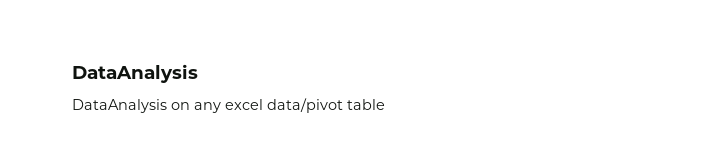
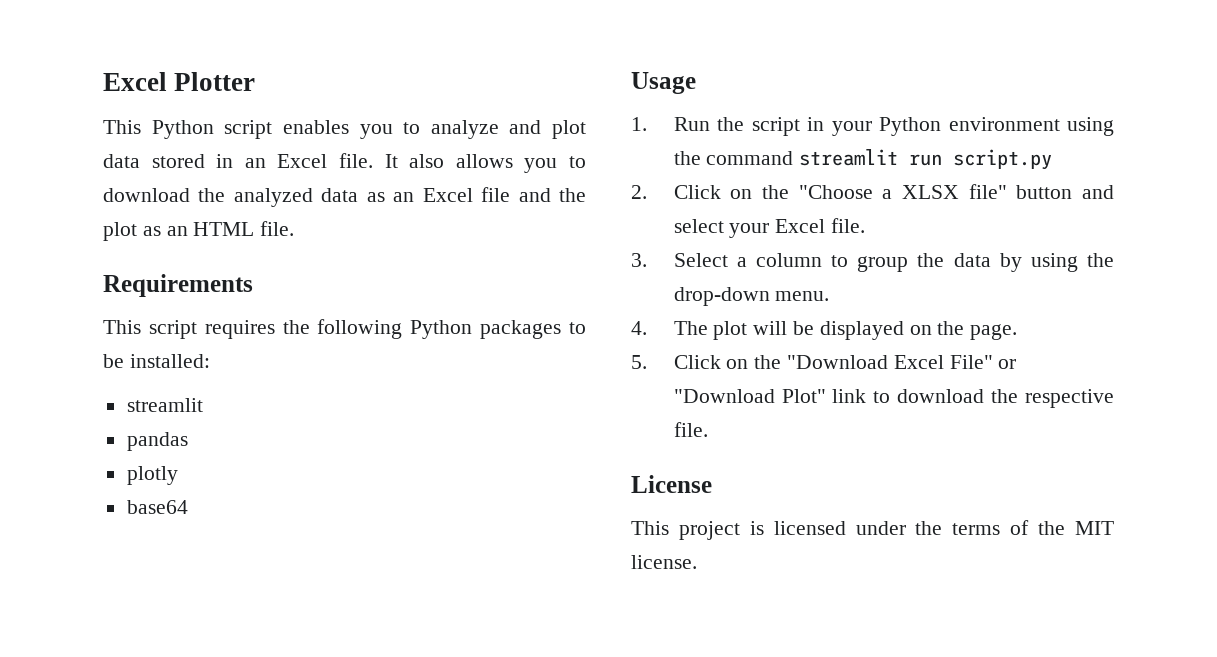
[72,64,198,83] [72,98,385,113] DataAnalysis // DataAnalysis on any excel data/pivot table -> [103,72,256,91] [103,120,586,139] [103,153,587,173] [103,187,586,207] [103,221,295,241] [103,274,253,297] [103,319,586,339] [103,354,210,368] [126,398,203,412] [126,432,188,451] [126,466,178,485] [126,500,188,514] [631,72,696,94] [631,117,1114,136] [673,149,1053,170] [631,184,1114,199] [673,218,866,238] [631,253,1114,272] [673,287,830,306] [631,321,1018,340] [631,355,1017,369] [673,389,1114,408] [673,422,708,437] [631,475,712,493] [631,520,1114,540] [631,555,697,569] Excel Plotter // This Python script enables you to analyze and plot data stored in an Excel file. It also allows you to download the analyzed data as an Excel file and the plot as an HTML file. // Requirements // This script requires the following Python packages to be installed: // streamlit // pandas // plotly // base64 // Usage // 1. Run the script in your Python environment using the command streamlit run script.py // 2. Click on the "Choose a XLSX file" button and select your Excel file. // 3. Select a column to group the data by using the drop-down menu. // 4. The plot will be displayed on the page. // 5. Click on the "Download Excel File" or "Download Plot" link to download the respective file. // License // This project is licensed under the terms of the MIT license.

